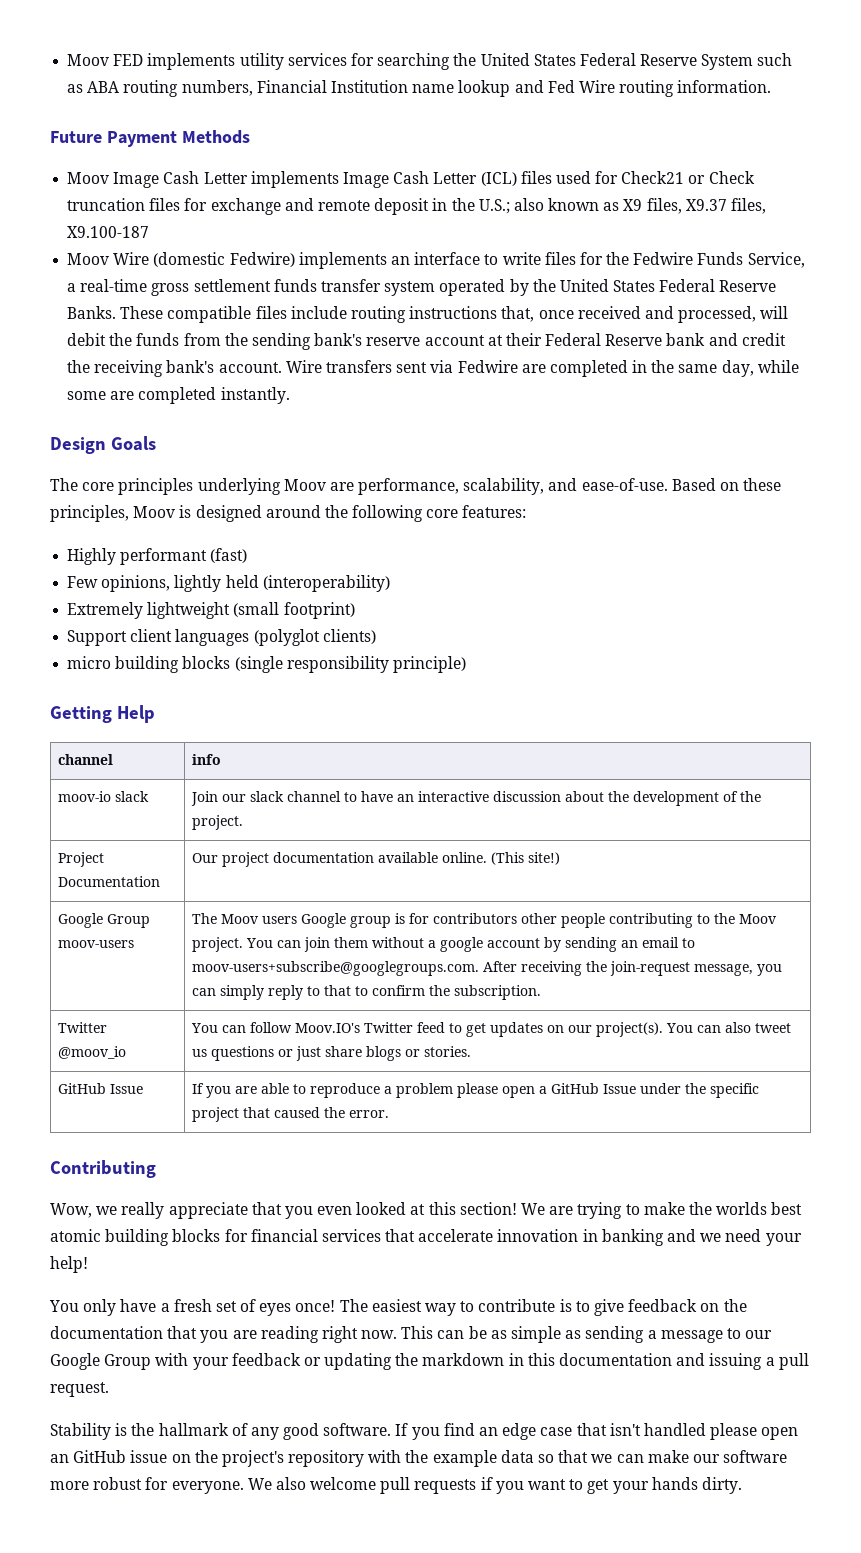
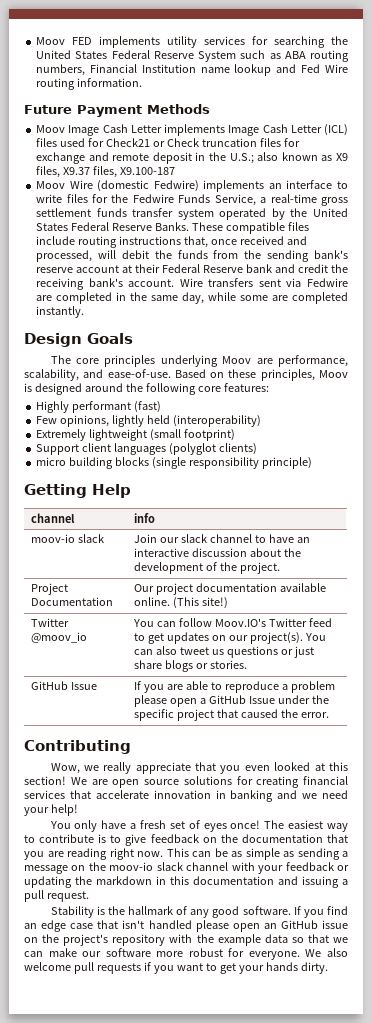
[57,913,150,928] [57,940,134,948] [191,913,777,928] [191,937,695,952] [191,961,782,976] [191,985,541,1000] // Google Group moov-users | The Moov users Google group is for contributors other people contributing to the Moov project. You can join them without a google account by sending an email to moov-users+subscribe@googlegroups.com. After receiving the join-request message, you can simply reply to that to confirm the subscription. -> (228, 603) none
[577,1202,803,1219] [50,1229,248,1246] trying to make the worlds best atomic building blocks for -> [112,776,300,788] open source solutions for creating
[726,1328,773,1339] [50,1353,152,1370] to our Google Group -> [71,862,229,871] on the moov-io slack channel

